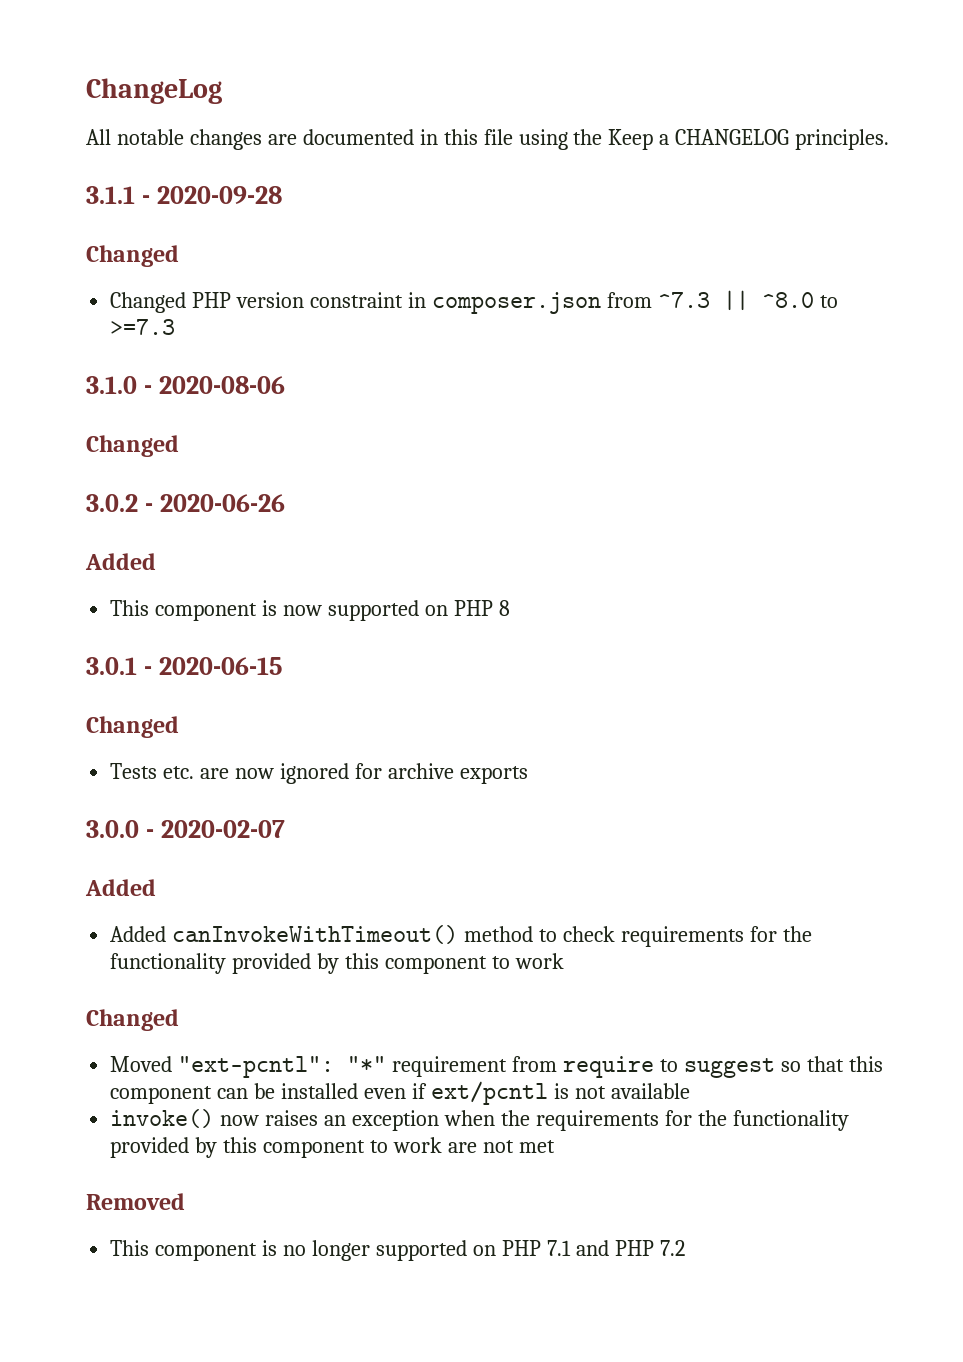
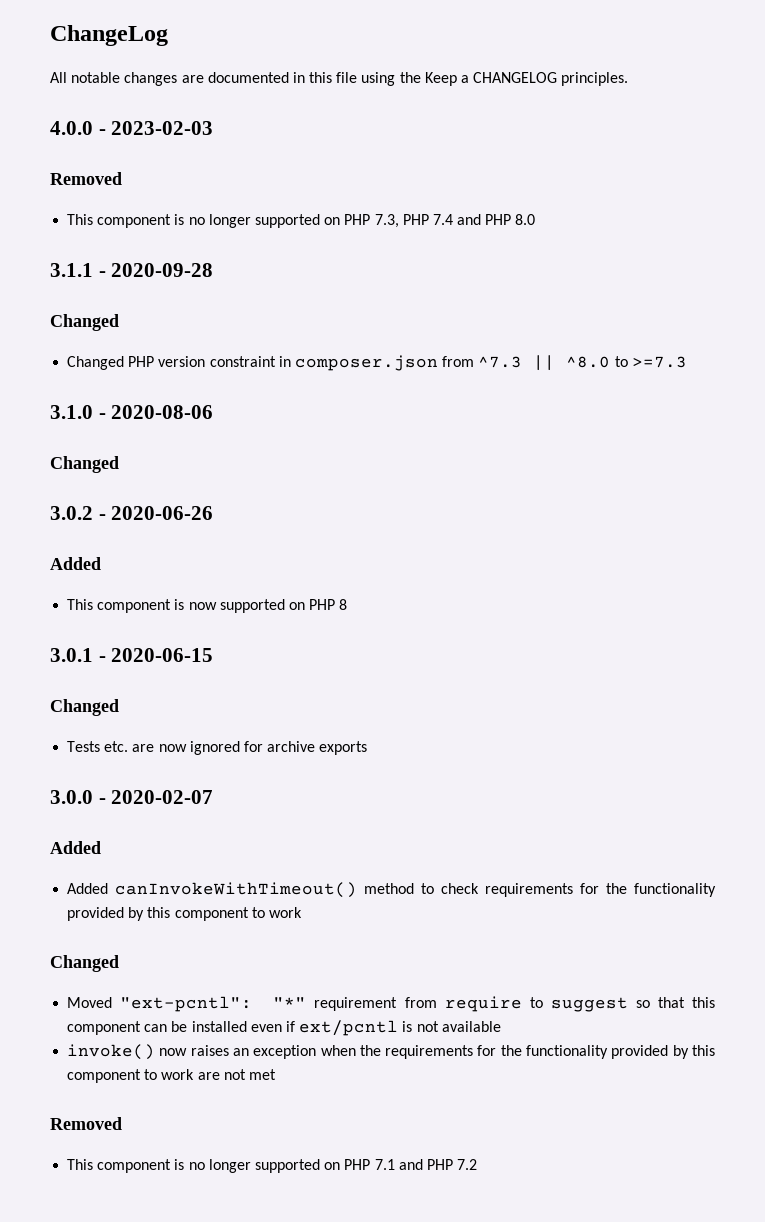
(890, 139) none -> [50,121,214,135] [50,172,122,185] [67,214,536,228] // 4.0.0 - 2023-02-03 // Removed // This component is no longer supported on PHP 7.3, PHP 7.4 and PHP 8.0

